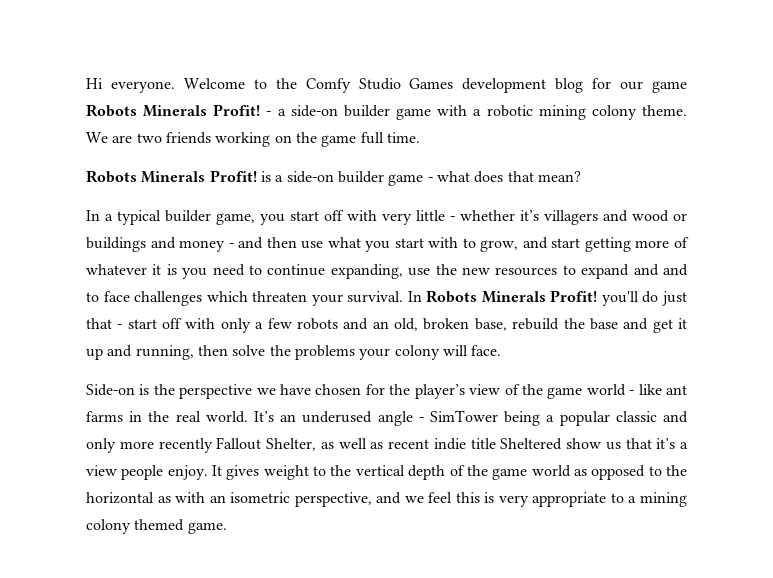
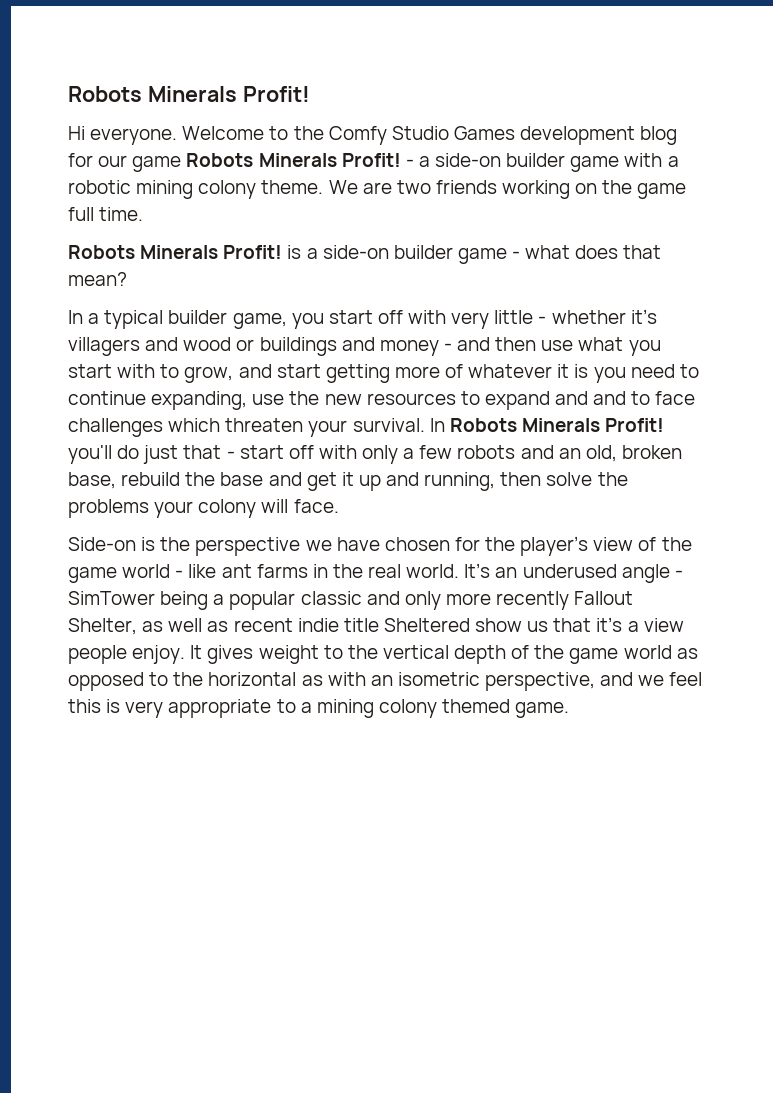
(86, 83) none -> [68,86,310,102] Robots Minerals Profit! //

